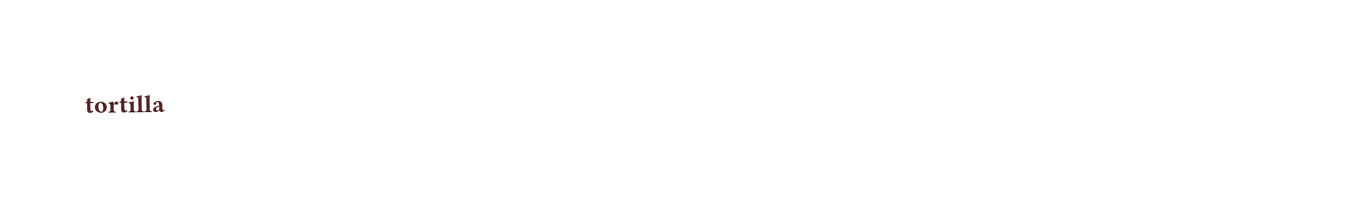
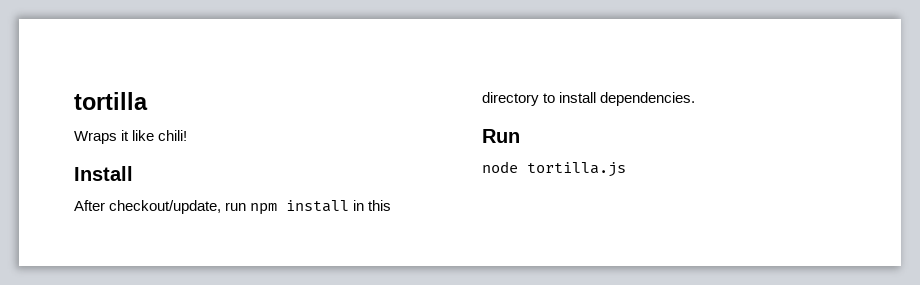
(166, 103) none -> [74,130,188,144] [74,166,133,181] [74,200,392,215] [482,92,696,106] [482,129,520,143] [482,161,626,177] // Wraps it like chili! // Install // After checkout/update, run npm install in this directory to install dependencies. // Run // node tortilla.js

